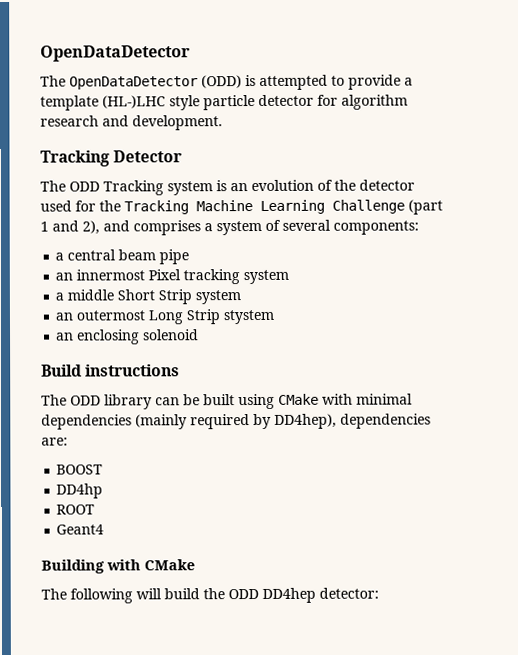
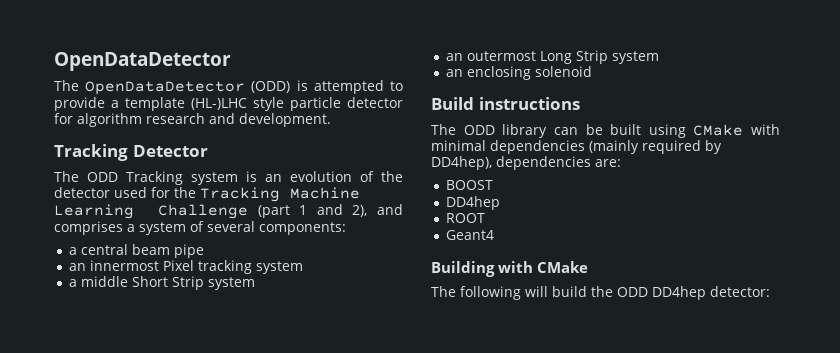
[223,309,275,325] stystem -> [611,51,659,64] system
[56,483,104,499] DD4hp -> [445,196,500,210] DD4hep

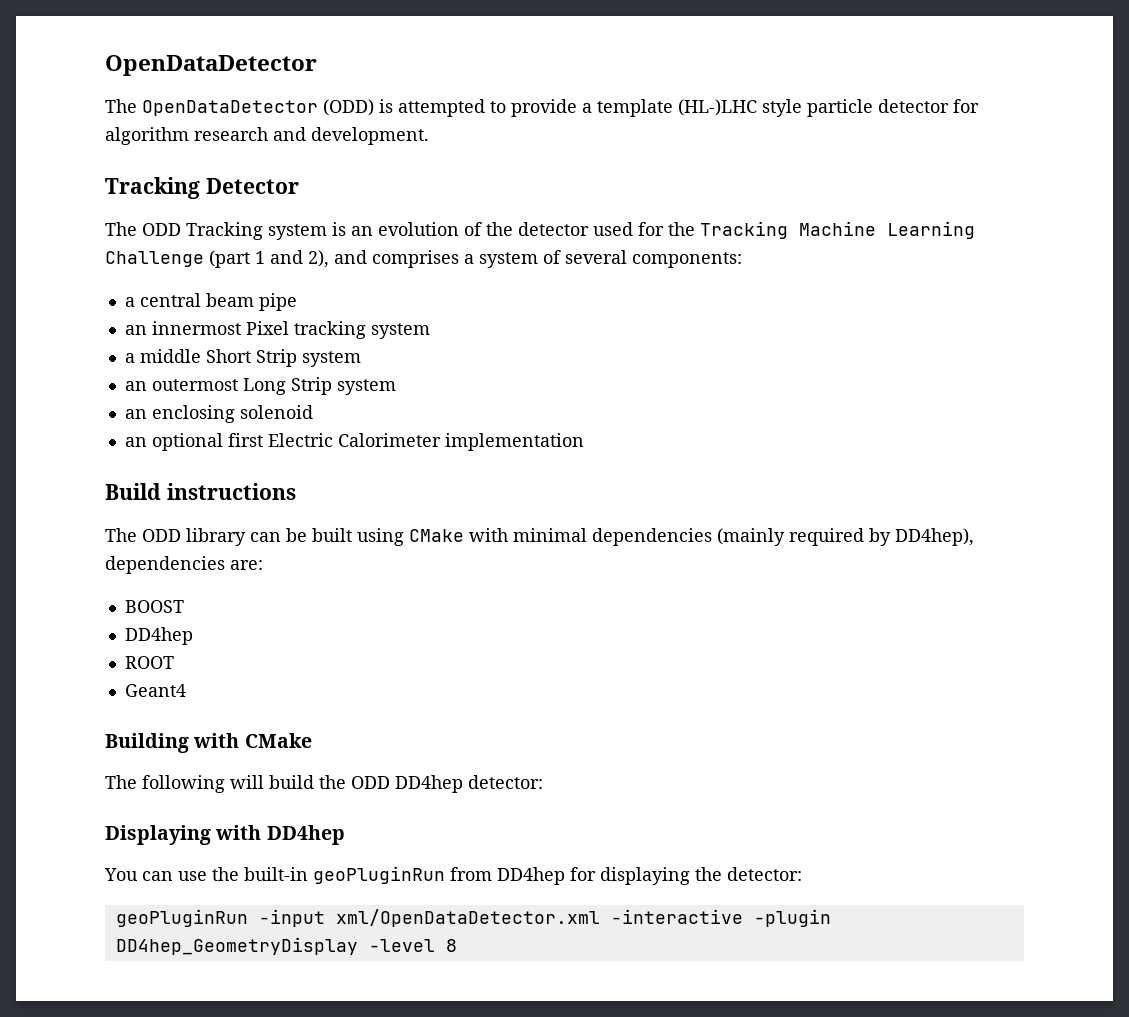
(592, 71) none -> [124,433,584,451] // an optional first Electric Calorimeter implementation
(770, 291) none -> [105,825,345,845] [104,866,802,885] [115,909,831,927] [115,937,457,955] // Displaying with DD4hep // You can use the built-in geoPluginRun from DD4hep for displaying the detector: // geoPluginRun -input xml/OpenDataDetector.xml -interactive -plugin DD4hep_GeometryDisplay -level 8

